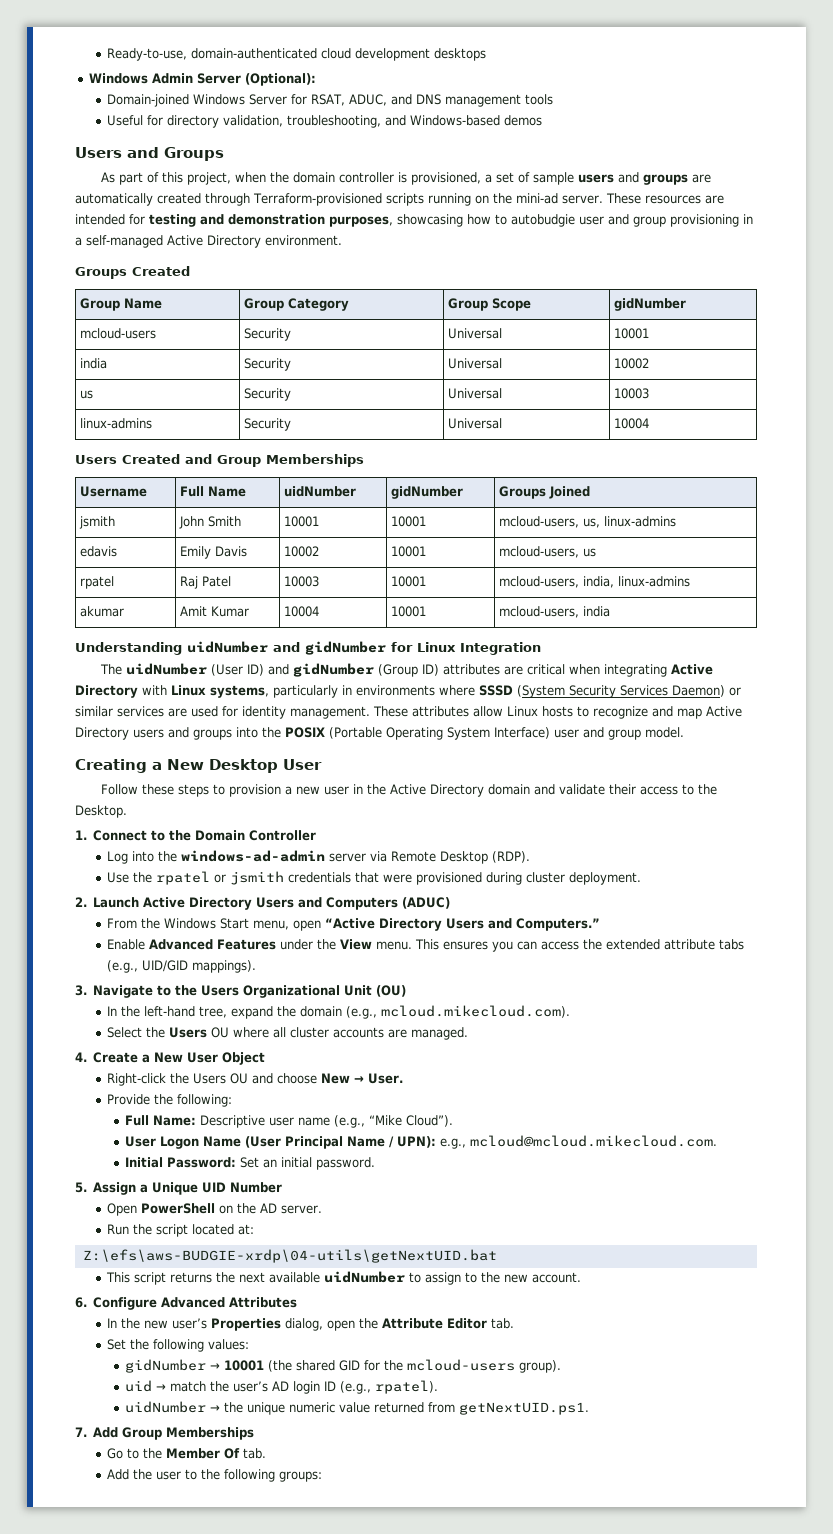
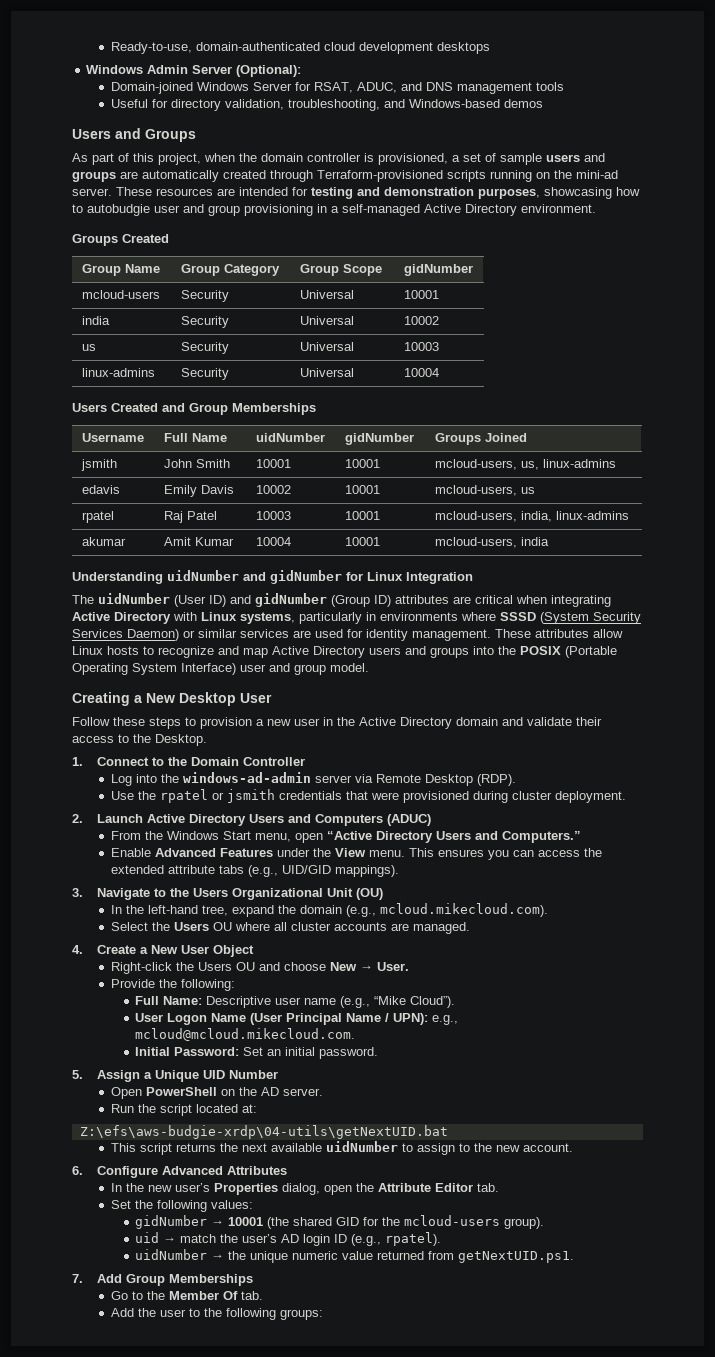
[82,1249,497,1263] Z:\efs\aws-BUDGIE-xrdp\04-utils\getNextUID.bat -> [79,1125,448,1139] Z:\efs\aws-budgie-xrdp\04-utils\getNextUID.bat

